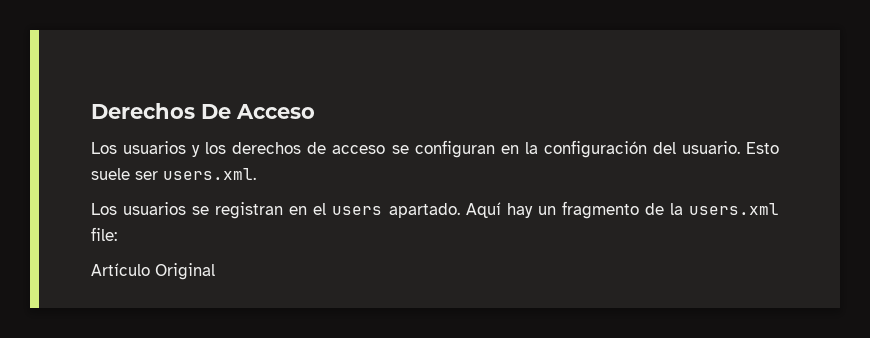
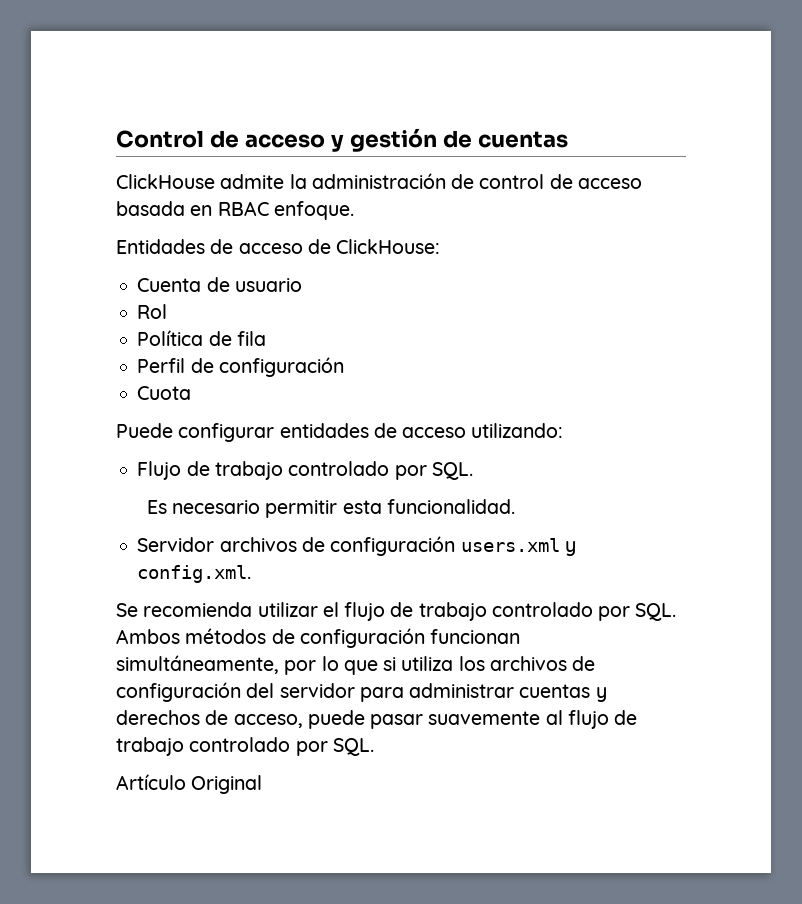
[91,103,315,119] [91,140,779,158] [91,168,256,180] [91,201,779,219] [91,227,117,241] Derechos De Acceso // Los usuarios y los derechos de acceso se configuran en la configuración del usuario. Esto suele ser users.xml. // Los usuarios se registran en el users apartado. Aquí hay un fragmento de la users.xml file: -> [116,128,568,152] [116,173,642,189] [116,201,354,220] [116,239,441,254] [137,277,302,292] [137,304,168,319] [137,330,266,346] [137,357,344,377] [137,386,192,400] [116,423,564,442] [137,461,473,480] [146,499,515,518] [137,536,576,556] [137,565,252,583] [116,602,677,621] [116,628,521,648] [116,655,596,675] [116,682,607,702] [116,710,638,729] [116,737,374,756] Control de acceso y gestión de cuentas // ClickHouse admite la administración de control de acceso basada en RBAC enfoque. // Entidades de acceso de ClickHouse: // Cuenta de usuario // Rol // Política de fila // Perfil de configuración // Cuota // Puede configurar entidades de acceso utilizando: // Flujo de trabajo controlado por SQL. // Es necesario permitir esta funcionalidad. // Servidor archivos de configuración users.xml y config.xml. // Se recomienda utilizar el flujo de trabajo controlado por SQL. Ambos métodos de configuración funcionan simultáneamente, por lo que si utiliza los archivos de configuración del servidor para administrar cuentas y derechos de acceso, puede pasar suavemente al flujo de trabajo controlado por SQL.

